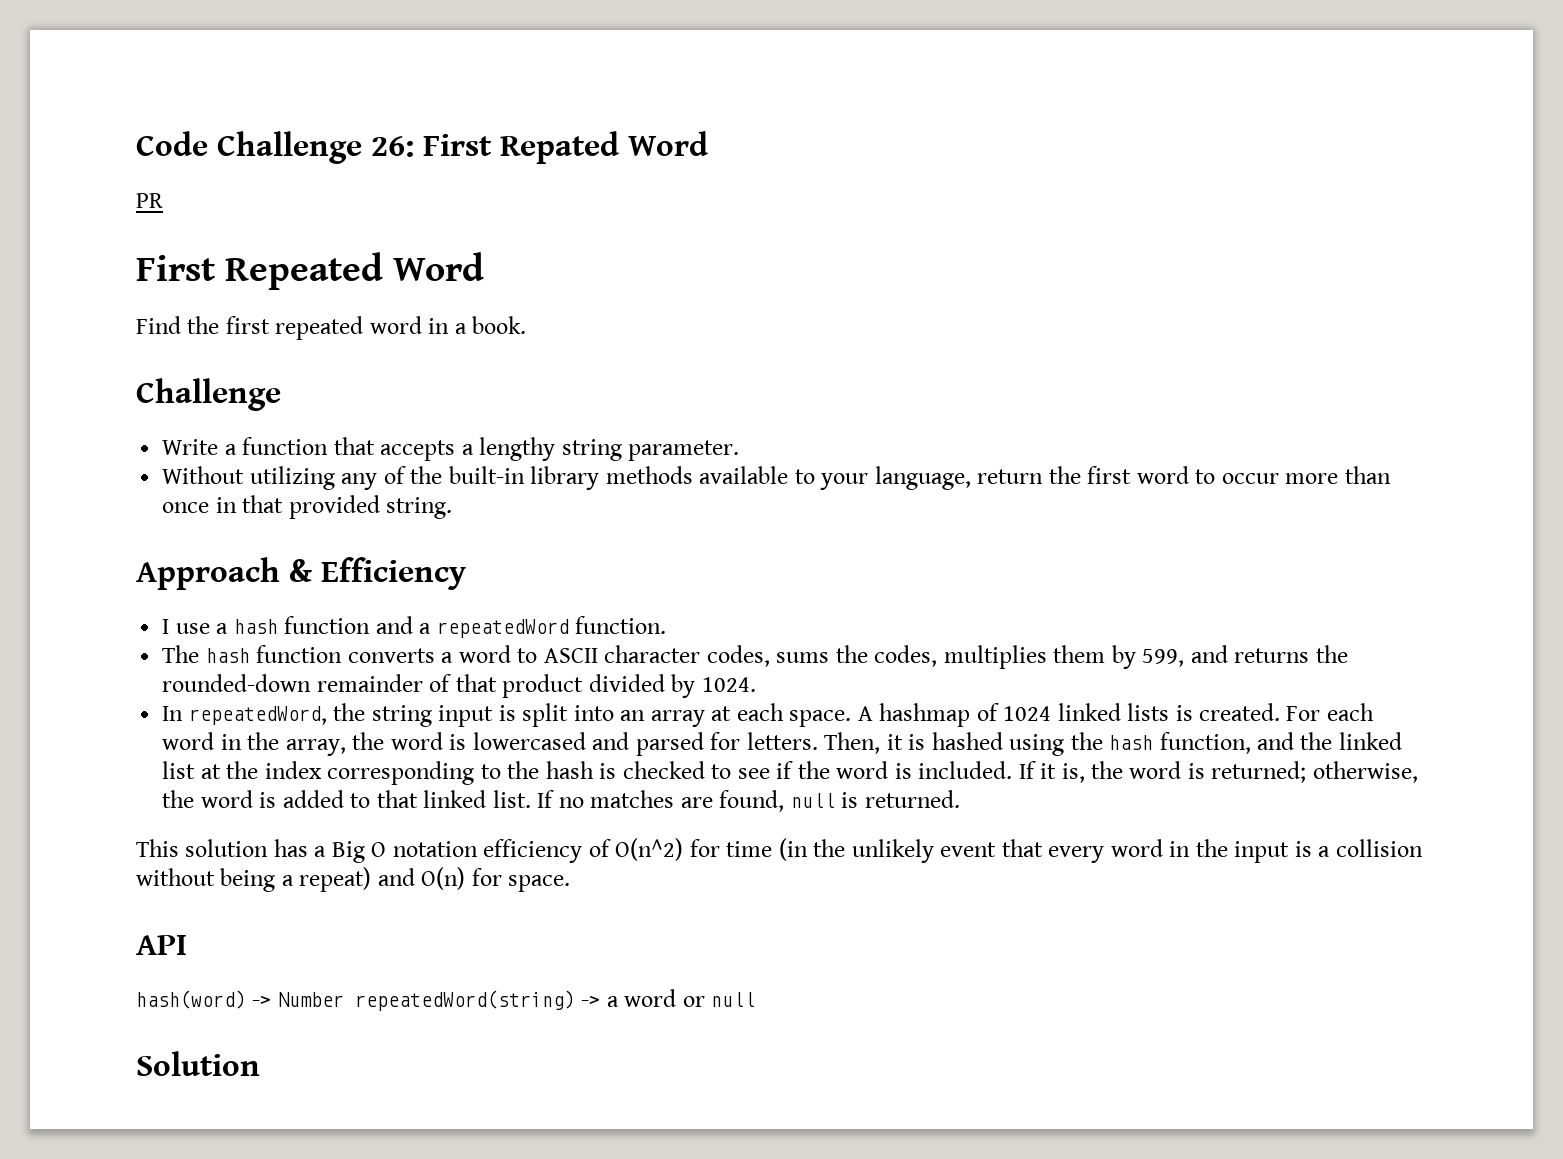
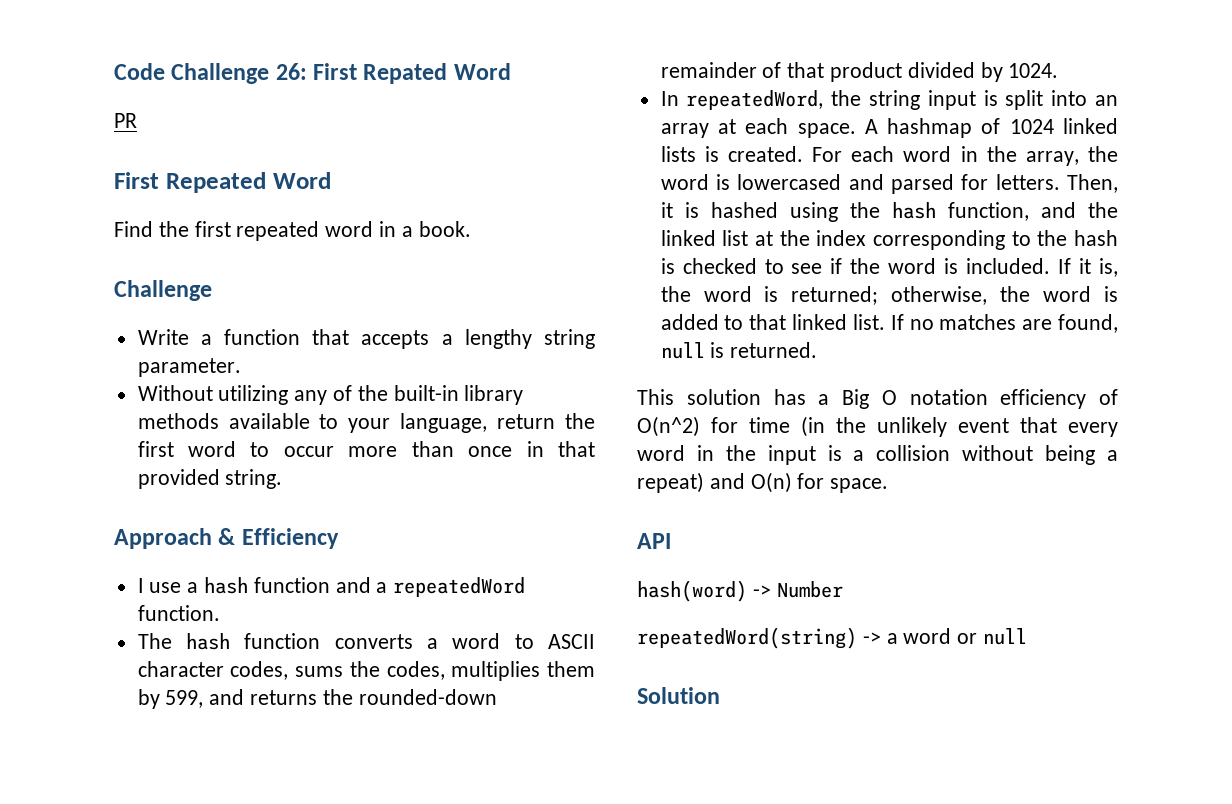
(344, 999) none -> (843, 589) //

